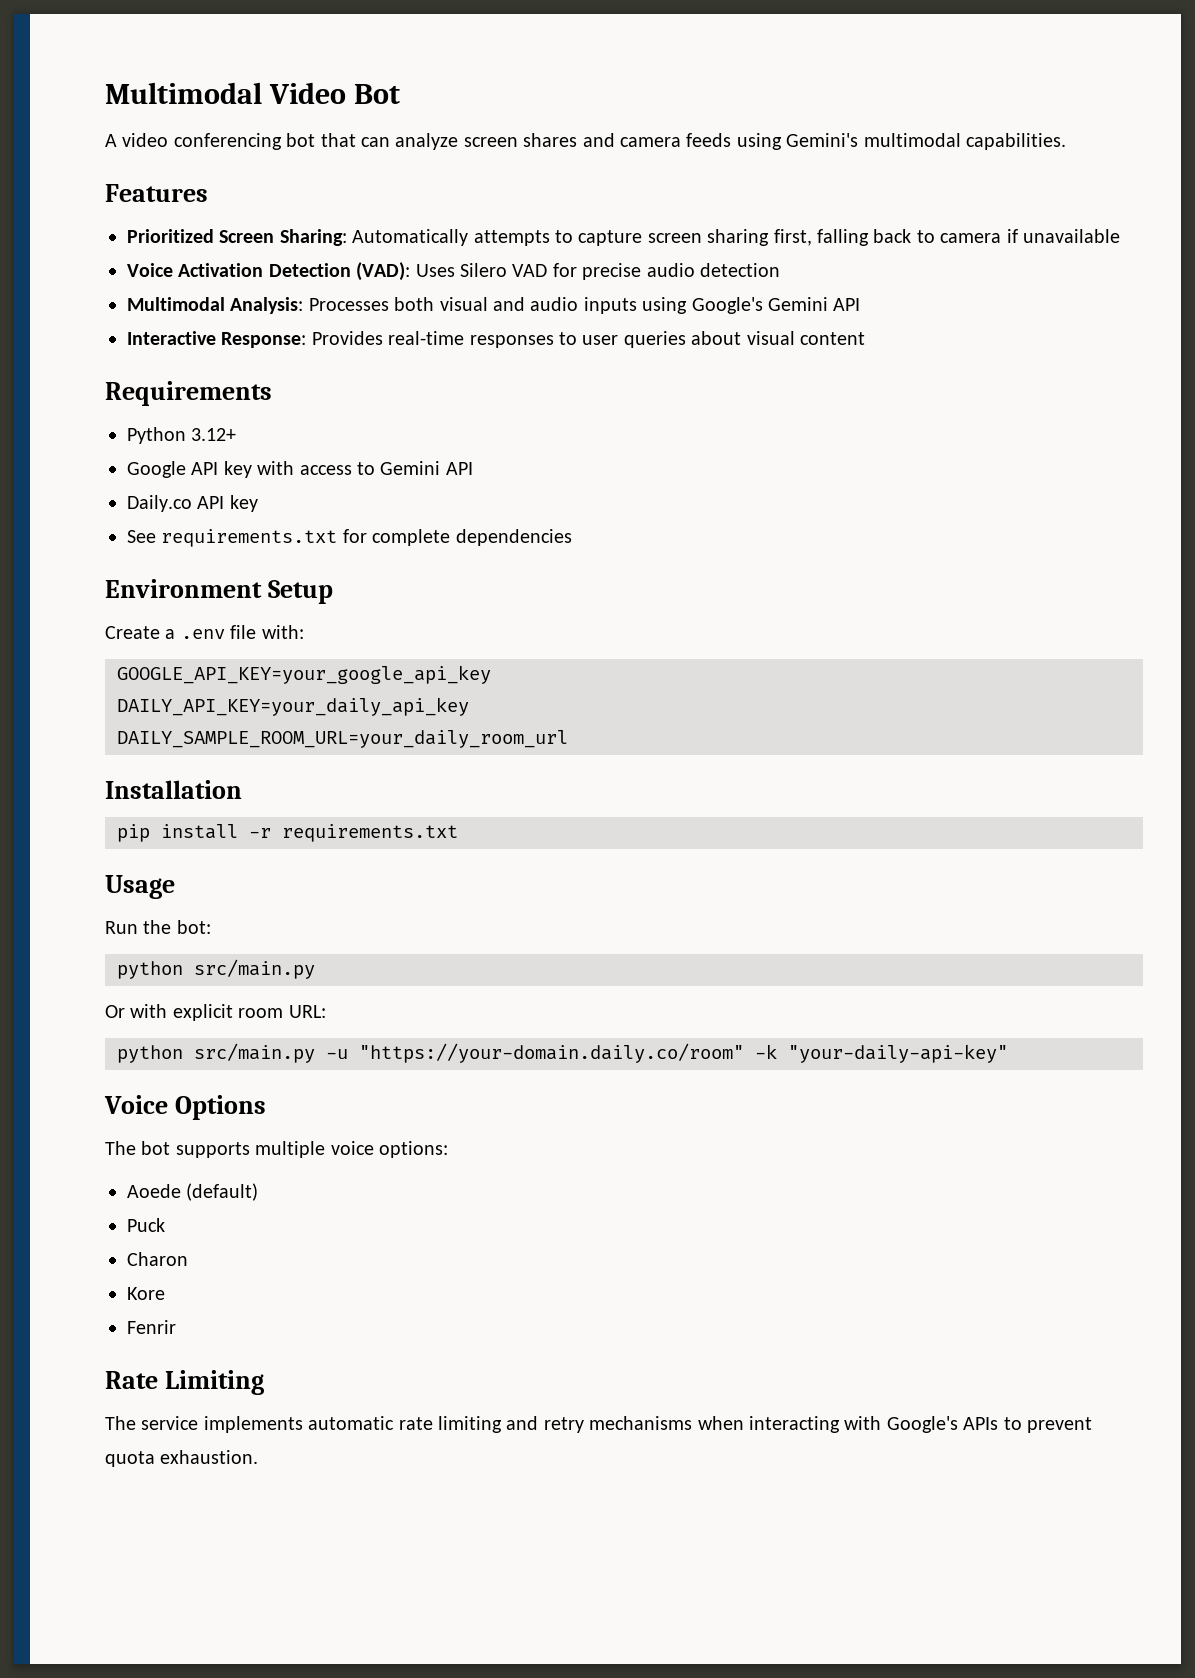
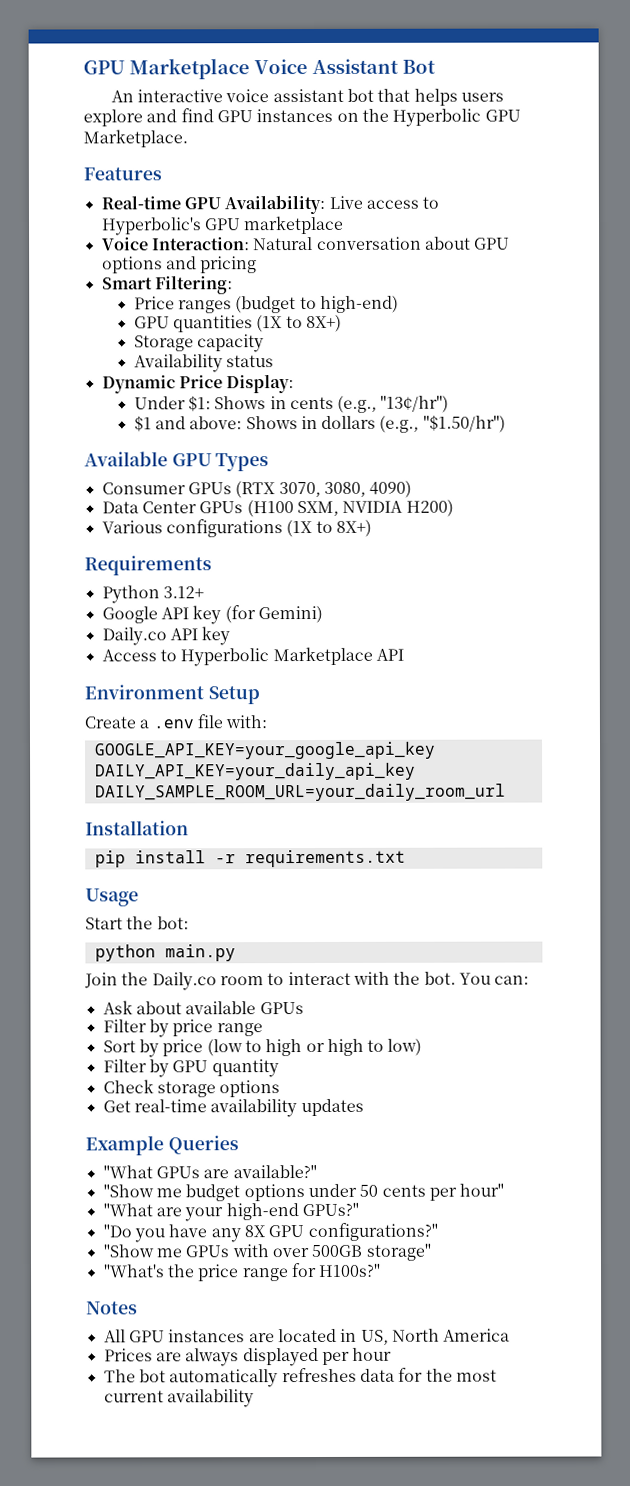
[105,82,401,104] [105,133,1066,150] [105,184,208,202] [127,229,1120,246] [127,262,780,281] [127,297,861,314] [127,331,865,348] Multimodal Video Bot // A video conferencing bot that can analyze screen shares and camera feeds using Gemini's multimodal capabilities. // Features // Prioritized Screen Sharing: Automatically attempts to capture screen sharing first, falling back to camera if unavailable // Voice Activation Detection (VAD): Uses Silero VAD for precise audio detection // Multimodal Analysis: Processes both visual and audio inputs using Google's Gemini API // Interactive Response: Provides real-time responses to user queries about visual content -> [83,58,436,80] [110,88,505,106] [83,108,521,127] [83,129,188,148] [83,167,162,181] [100,194,440,215] [100,215,345,236] [101,236,511,251] [101,256,258,274] [101,275,233,295] [133,295,399,314] [133,314,342,333] [133,334,264,353] [133,354,274,373] [101,374,295,394] [133,395,450,413] [133,414,506,433] [84,451,270,472] [101,480,413,499] [101,499,454,518] [101,519,372,538] GPU Marketplace Voice Assistant Bot // An interactive voice assistant bot that helps users explore and find GPU instances on the Hyperbolic GPU Marketplace. // Features // Real-time GPU Availability: Live access to Hyperbolic's GPU marketplace // Voice Interaction: Natural conversation about GPU options and pricing // Smart Filtering: // Price ranges (budget to high-end) // GPU quantities (1X to 8X+) // Storage capacity // Availability status // Dynamic Price Display: // Under $1: Shows in cents (e.g., "13¢/hr") // $1 and above: Shows in dollars (e.g., "$1.50/hr") // Available GPU Types // Consumer GPUs (RTX 3070, 3080, 4090) // Data Center GPUs (H100 SXM, NVIDIA H200) // Various configurations (1X to 8X+)
[257,461,473,475] [127,495,258,512] [127,529,572,547] with access to Gemini API // Daily.co API key // See requirements.txt for complete dependencies -> [224,605,323,624] [101,626,231,646] [101,646,404,667] (for Gemini) // Daily.co API key // Access to Hyperbolic Marketplace API
[105,921,138,934] Run -> [85,917,123,930] Start
[194,959,315,979] [105,1004,326,1021] [117,1043,1008,1063] [104,1095,266,1120] [105,1141,448,1158] [127,1183,259,1201] [127,1218,165,1232] [127,1252,188,1266] [127,1287,165,1300] [127,1320,176,1334] [105,1370,264,1395] [105,1416,1092,1433] [105,1450,259,1467] src/main.py // Or with explicit room URL: // python src/main.py -u "https://your-domain.daily.co/room" -k "your-daily-api-key" // Voice Options // The bot supports multiple voice options: // Aoede (default) // Puck // Charon // Kore // Fenrir // Rate Limiting // The service implements automatic rate limiting and retry mechanisms when interacting with Google's APIs to prevent quota exhaustion. -> [164,944,236,962] [84,971,530,991] [102,1000,304,1015] [102,1019,263,1038] [102,1038,423,1058] [102,1059,279,1078] [102,1079,281,1098] [102,1098,364,1118] [85,1135,239,1156] [102,1164,317,1179] [102,1183,505,1202] [102,1202,359,1222] [102,1222,438,1243] [102,1243,431,1261] [103,1262,382,1282] [86,1301,138,1315] [103,1328,511,1345] [103,1347,393,1367] [103,1367,497,1388] [103,1389,254,1408] main.py // Join the Daily.co room to interact with the bot. You can: // Ask about available GPUs // Filter by price range // Sort by price (low to high or high to low) // Filter by GPU quantity // Check storage options // Get real-time availability updates // Example Queries // "What GPUs are available?" // "Show me budget options under 50 cents per hour" // "What are your high-end GPUs?" // "Do you have any 8X GPU configurations?" // "Show me GPUs with over 500GB storage" // "What's the price range for H100s?" // Notes // All GPU instances are located in US, North America // Prices are always displayed per hour // The bot automatically refreshes data for the most current availability

